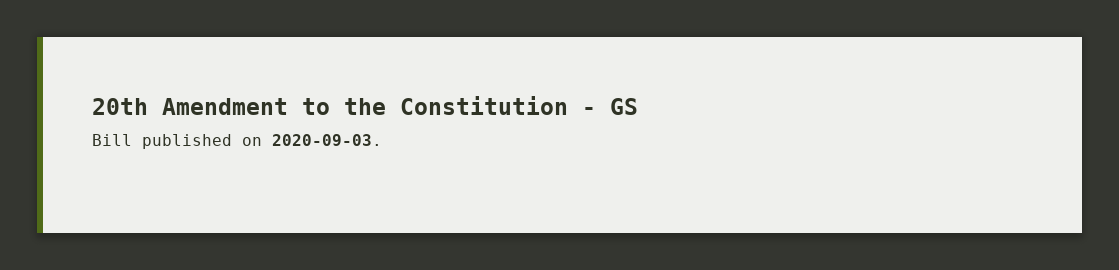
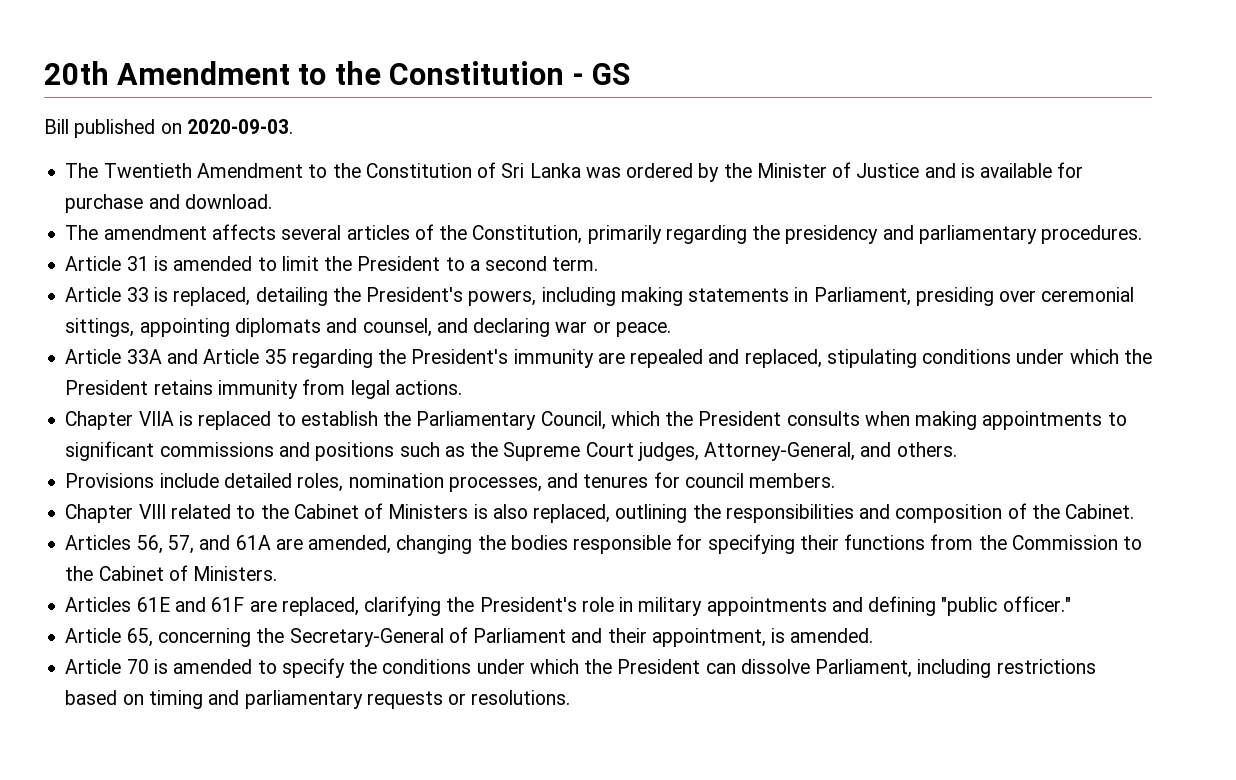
(382, 140) none -> [65,162,1084,182] [65,194,272,213] [65,224,1143,244] [65,256,599,271] [65,287,1135,306] [65,318,671,337] [65,349,1152,368] [65,379,462,399] [65,411,1127,430] [65,441,957,461] [65,472,836,492] [65,503,1135,523] [65,534,1143,554] [65,565,278,581] [65,596,1071,616] [65,627,874,647] [65,658,1096,678] [65,690,571,709] // The Twentieth Amendment to the Constitution of Sri Lanka was ordered by the Minister of Justice and is available for purchase and download. // The amendment affects several articles of the Constitution, primarily regarding the presidency and parliamentary procedures. // Article 31 is amended to limit the President to a second term. // Article 33 is replaced, detailing the President's powers, including making statements in Parliament, presiding over ceremonial sittings, appointing diplomats and counsel, and declaring war or peace. // Article 33A and Article 35 regarding the President's immunity are repealed and replaced, stipulating conditions under which the President retains immunity from legal actions. // Chapter VIIA is replaced to establish the Parliamentary Council, which the President consults when making appointments to significant commissions and positions such as the Supreme Court judges, Attorney-General, and others. // Provisions include detailed roles, nomination processes, and tenures for council members. // Chapter VIII related to the Cabinet of Ministers is also replaced, outlining the responsibilities and composition of the Cabinet. // Articles 56, 57, and 61A are amended, changing the bodies responsible for specifying their functions from the Commission to the Cabinet of Ministers. // Articles 61E and 61F are replaced, clarifying the President's role in military appointments and defining "public officer." // Article 65, concerning the Secretary-General of Parliament and their appointment, is amended. // Article 70 is amended to specify the conditions under which the President can dissolve Parliament, including restrictions based on timing and parliamentary requests or resolutions.

